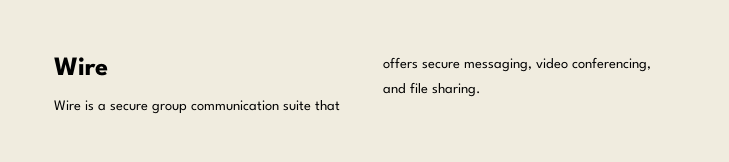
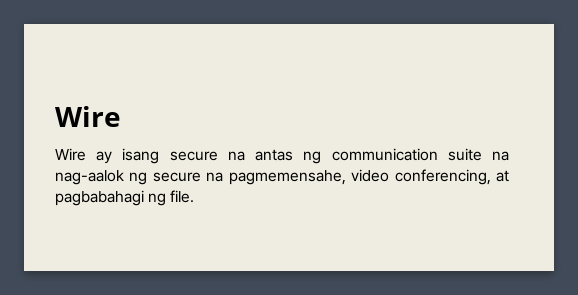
[85,100,340,114] [383,57,651,72] [383,82,481,97] is a secure group communication suite that offers secure messaging, video conferencing, and file sharing. -> [96,148,510,164] [55,169,509,185] [55,190,195,206] ay isang secure na antas ng communication suite na nag-aalok ng secure na pagmemensahe, video conferencing, at pagbabahagi ng file.

